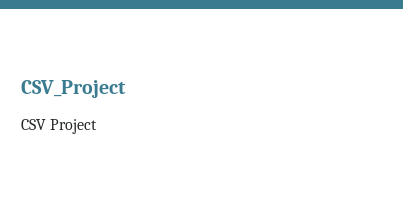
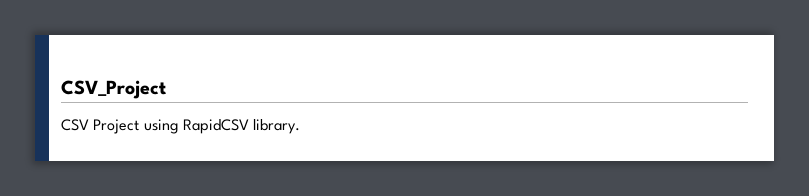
(98, 126) none -> [143,119,301,134] using RapidCSV library.

